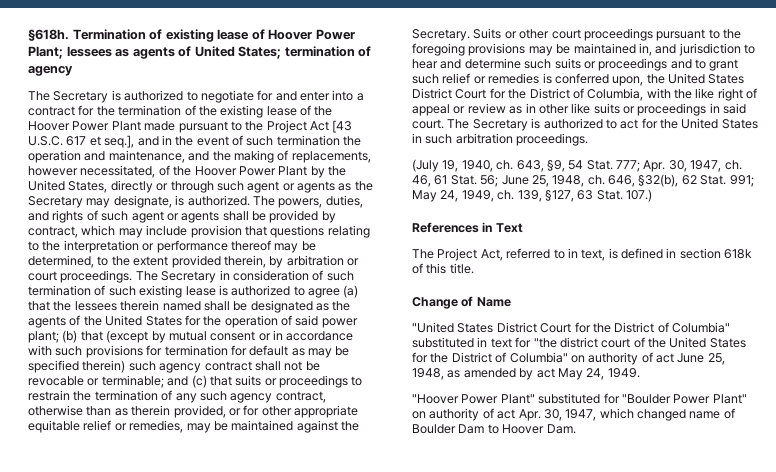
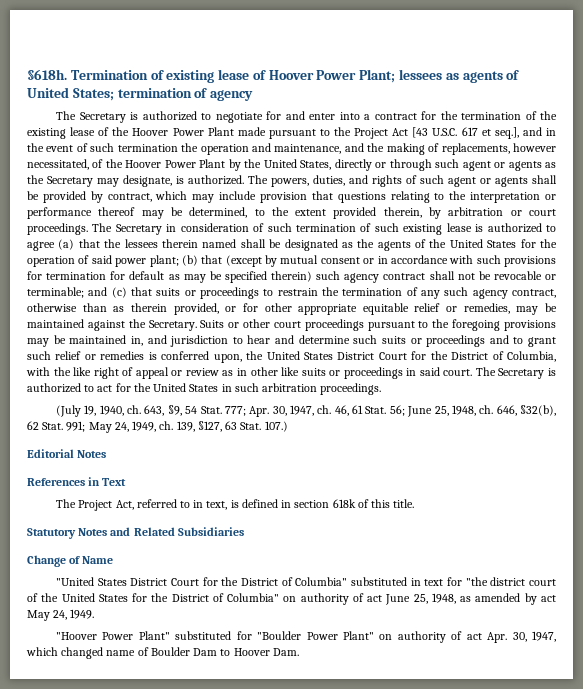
(652, 195) none -> [27,449,107,458] // Editorial Notes
(474, 268) none -> [27,527,244,539] // Statutory Notes and Related Subsidiaries

